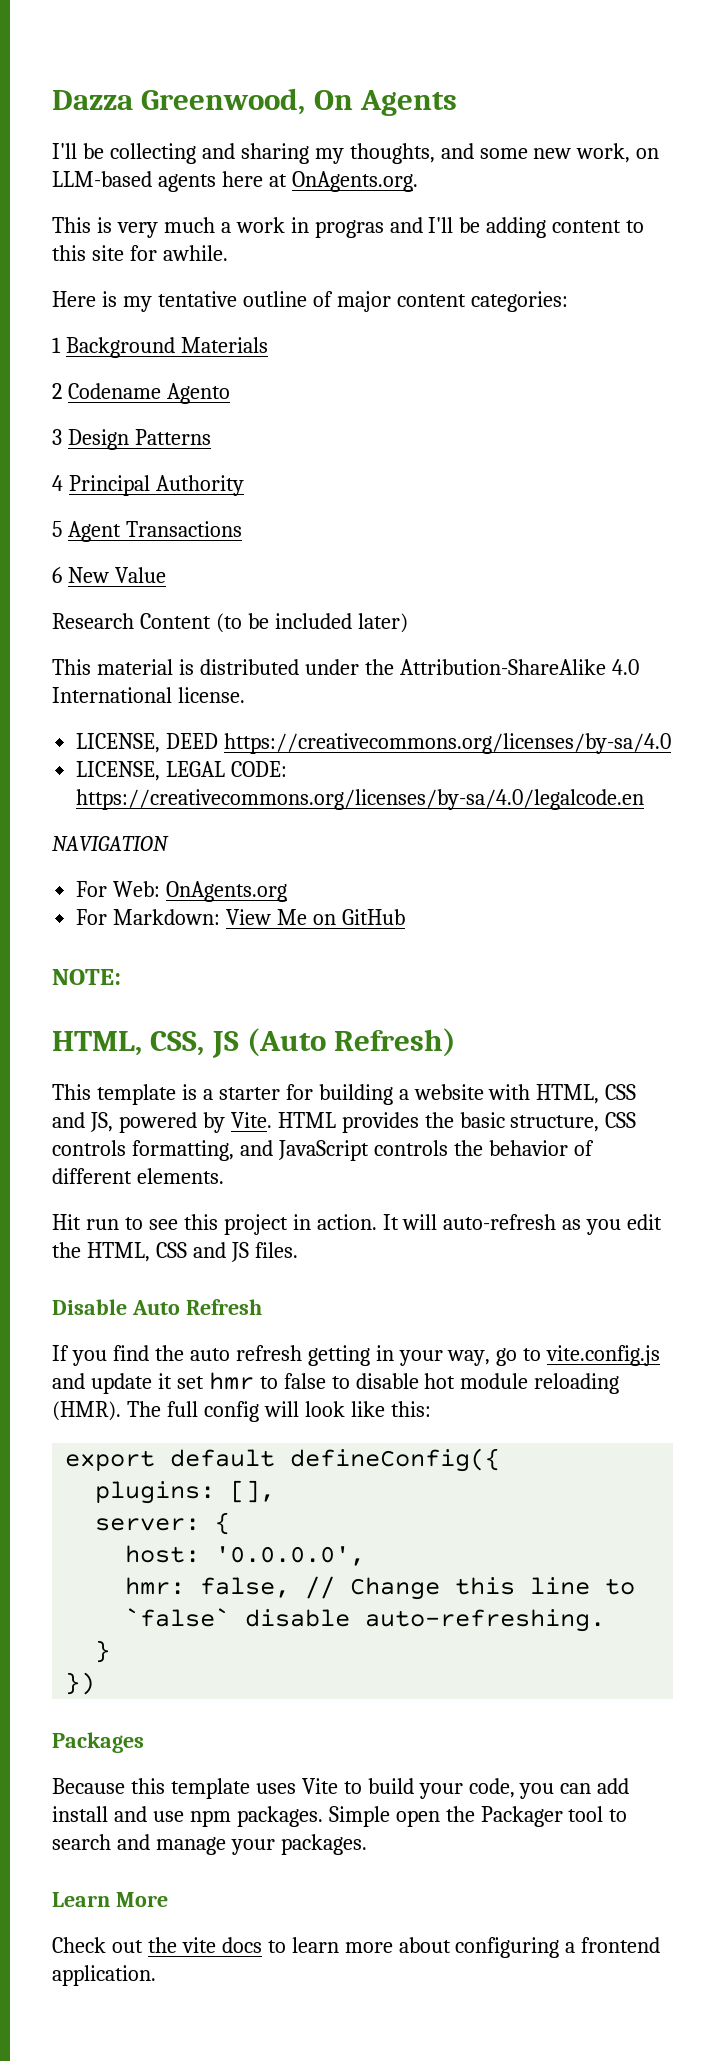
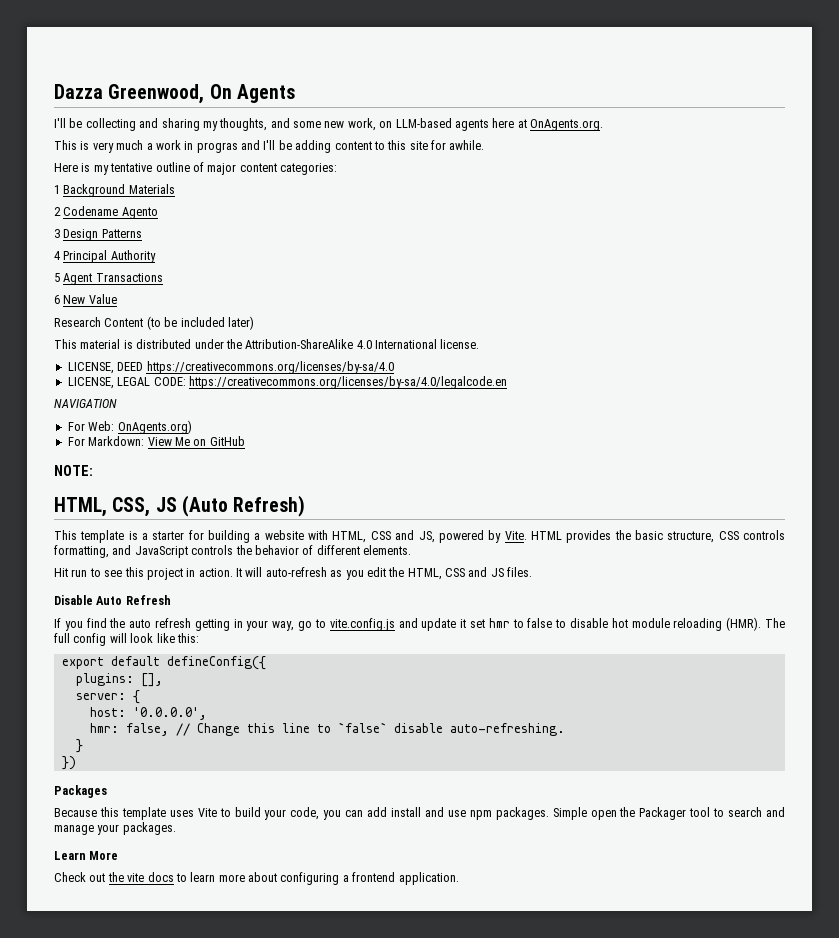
[166,881,288,902] OnAgents.org -> [117,420,192,434] OnAgents.org)

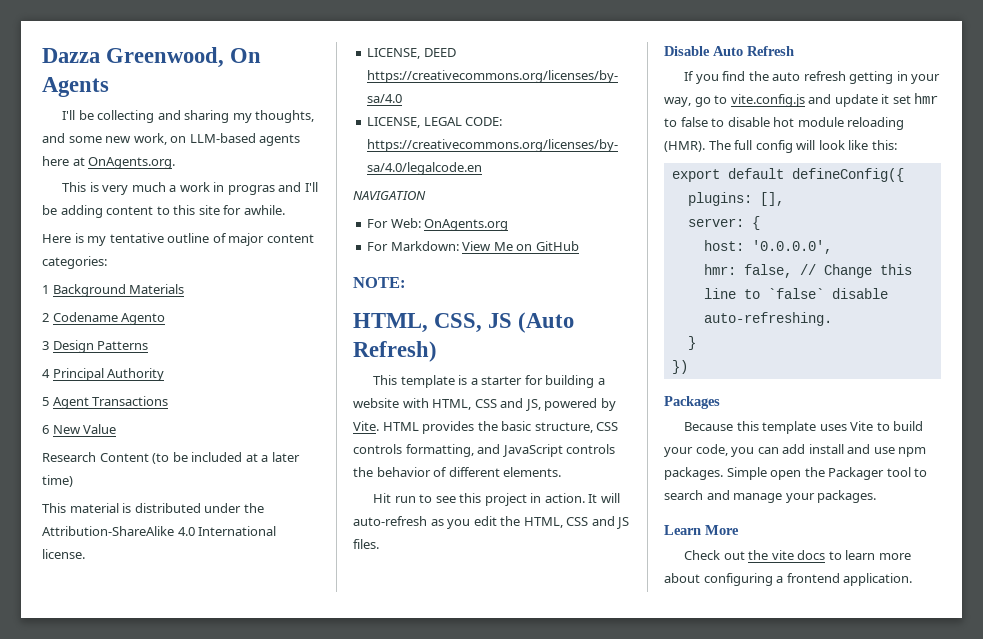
[227,316,254,330] later) -> [245,452,300,462] [42,475,73,487] at a later time)
[117,420,192,434] OnAgents.org) -> [424,219,509,231] OnAgents.org

